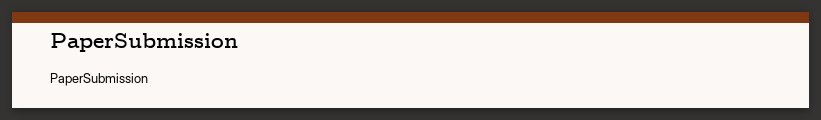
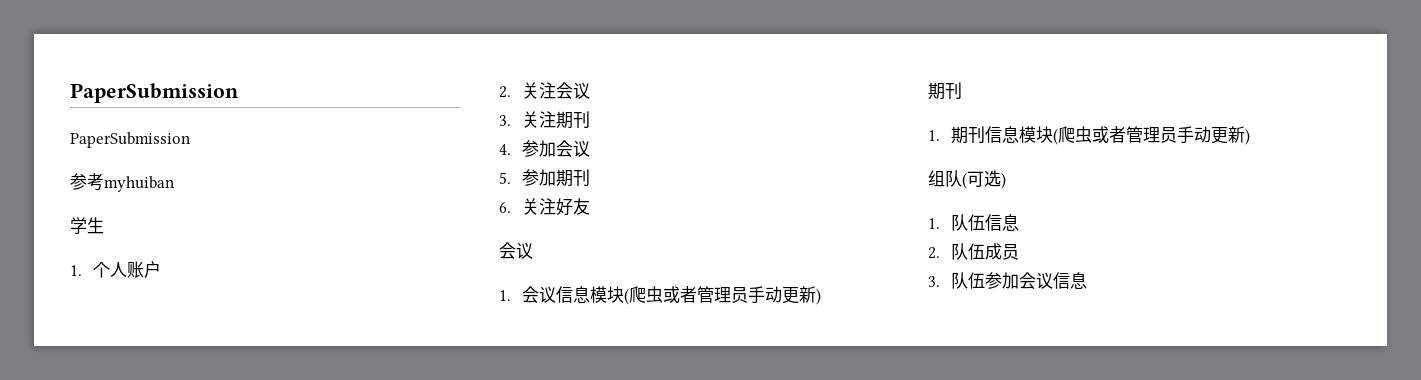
(148, 79) none -> [70,173,174,192] [70,217,104,234] [70,261,161,278] [499,82,590,99] [499,111,590,129] [499,140,590,157] [499,169,590,187] [499,198,590,216] [499,242,533,259] [499,286,821,305] [928,82,962,100] [928,126,1250,145] [928,170,1006,189] [928,214,1019,231] [928,243,1019,260] [928,272,1087,289] // 参考myhuiban // 学生 // 1.个人账户 // 2.关注会议 // 3.关注期刊 // 4.参加会议 // 5.参加期刊 // 6.关注好友 // 会议 // 1.会议信息模块(爬虫或者管理员手动更新) // 期刊 // 1.期刊信息模块(爬虫或者管理员手动更新) // 组队(可选) // 1.队伍信息 // 2.队伍成员 // 3.队伍参加会议信息

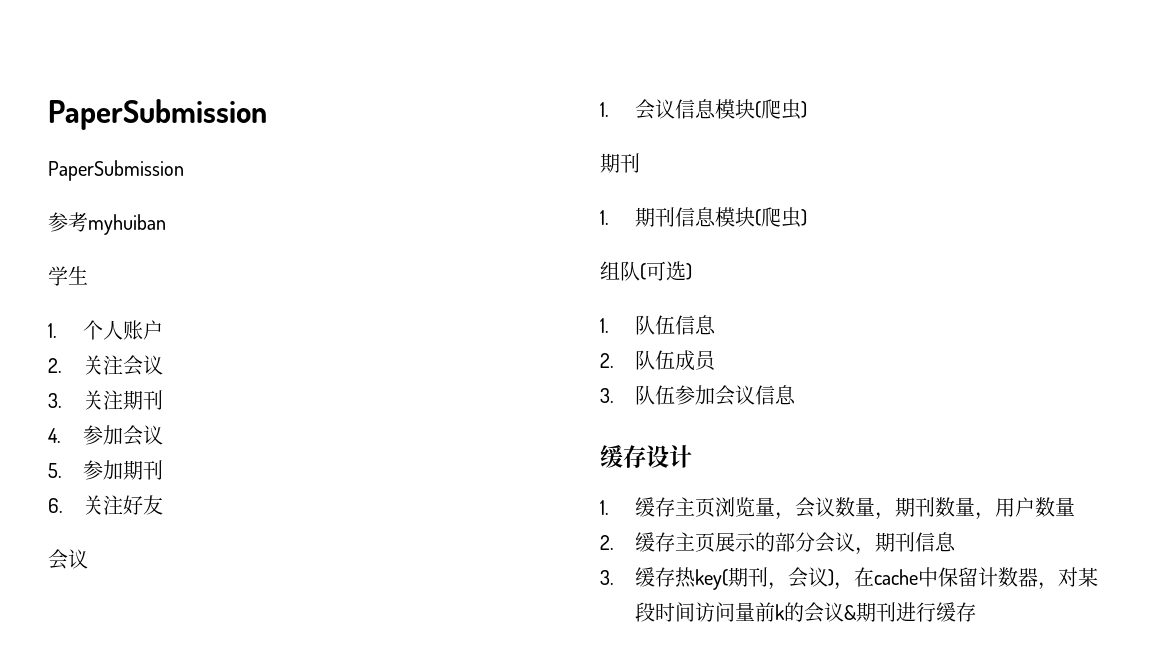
[662,286,816,304] 或者管理员手动更新 -> (802, 109) none
[1091,126,1245,144] 或者管理员手动更新 -> (802, 217) none
(1087, 280) none -> [600,445,692,468] [600,497,1076,520] [600,532,957,555] [600,567,1099,590] [635,602,977,623] // 缓存设计 // 1.缓存主页浏览量，会议数量，期刊数量，用户数量 // 2.缓存主页展示的部分会议，期刊信息 // 3.缓存热key(期刊，会议)，在cache中保留计数器，对某段时间访问量前k的会议&期刊进行缓存

